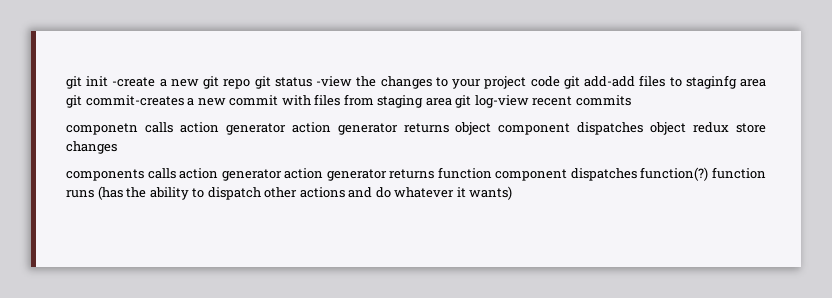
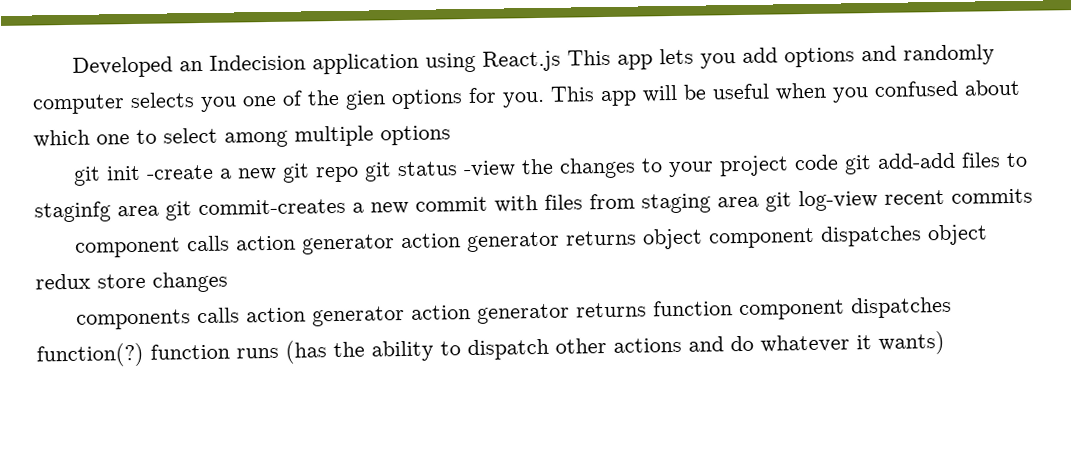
(66, 82) none -> [71,44,995,78] [32,79,1020,115] [33,125,451,148] Developed an Indecision application using React.js This app lets you add options and randomly computer selects you one of the gien options for you. This app will be useful when you confused about which one to select among multiple options //
[66,123,138,135] componetn -> [74,237,181,258] component

